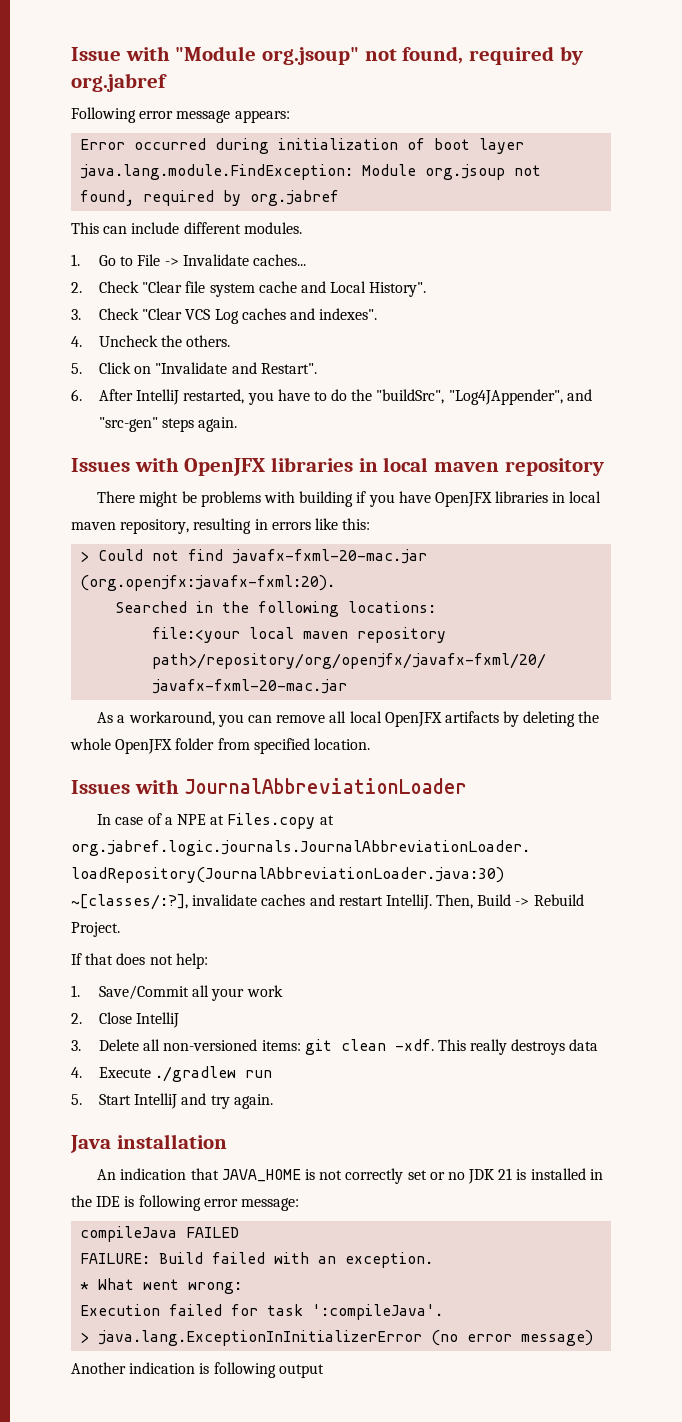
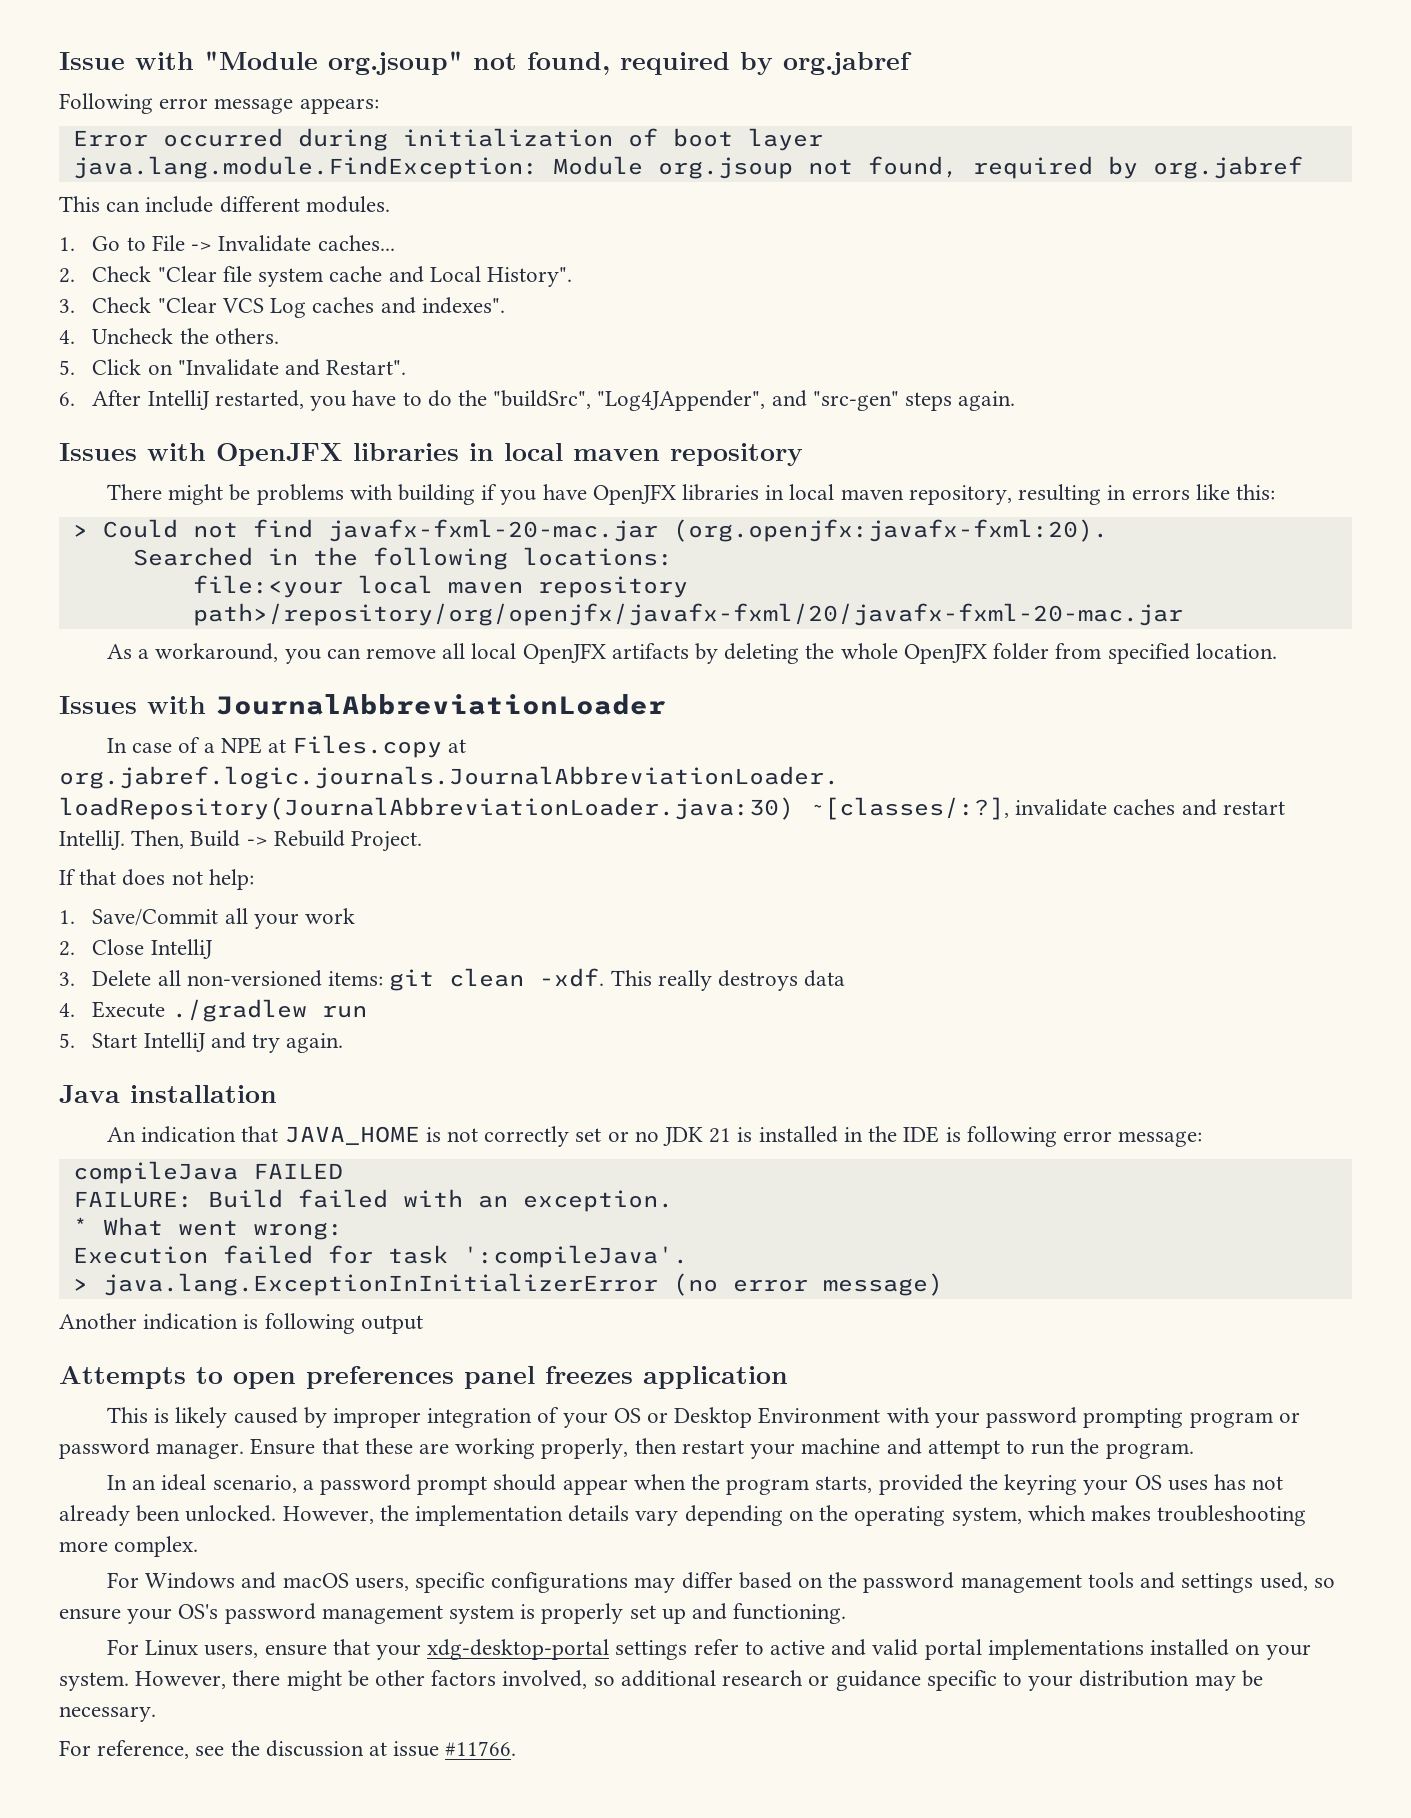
(324, 1371) none -> [59,1366,788,1389] [106,1407,1300,1428] [59,1438,1194,1459] [106,1474,1284,1495] [59,1505,1307,1526] [59,1536,199,1557] [106,1572,1335,1593] [59,1603,847,1624] [106,1639,1311,1660] [59,1670,1263,1691] [59,1706,156,1722] [59,1740,517,1759] // Attempts to open preferences panel freezes application // This is likely caused by improper integration of your OS or Desktop Environment with your password prompting program or password manager. Ensure that these are working properly, then restart your machine and attempt to run the program. // In an ideal scenario, a password prompt should appear when the program starts, provided the keyring your OS uses has not already been unlocked. However, the implementation details vary depending on the operating system, which makes troubleshooting more complex. // For Windows and macOS users, specific configurations may differ based on the password management tools and settings used, so ensure your OS's password management system is properly set up and functioning. // For Linux users, ensure that your xdg-desktop-portal settings refer to active and valid portal implementations installed on your system. However, there might be other factors involved, so additional research or guidance specific to your distribution may be necessary. // For reference, see the discussion at issue #11766.

